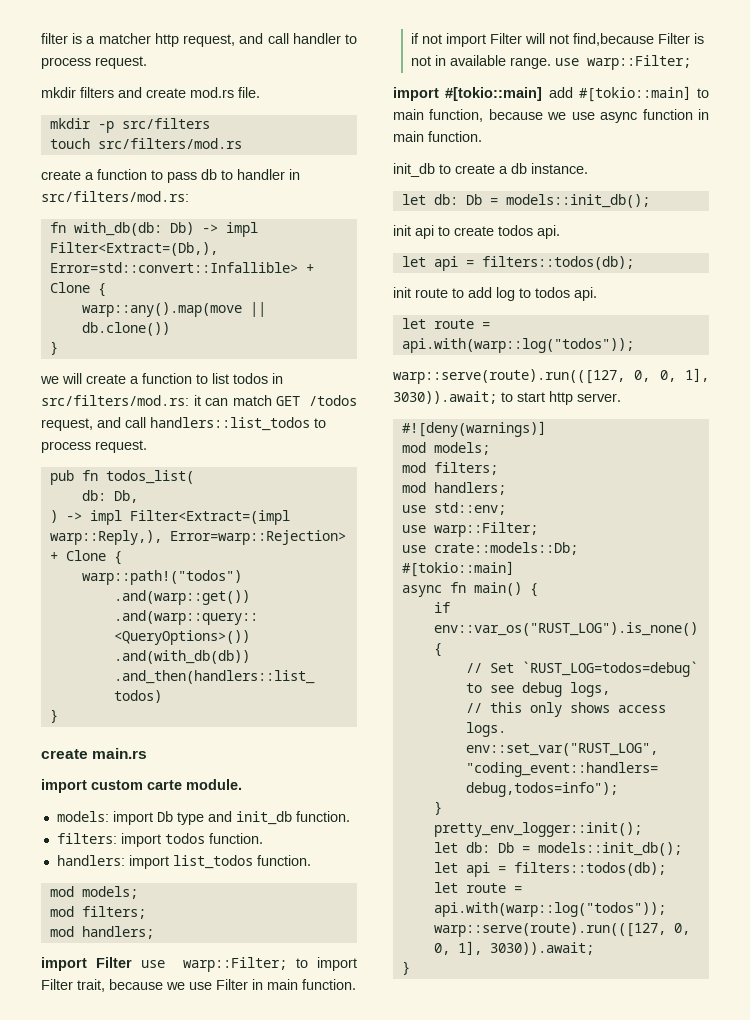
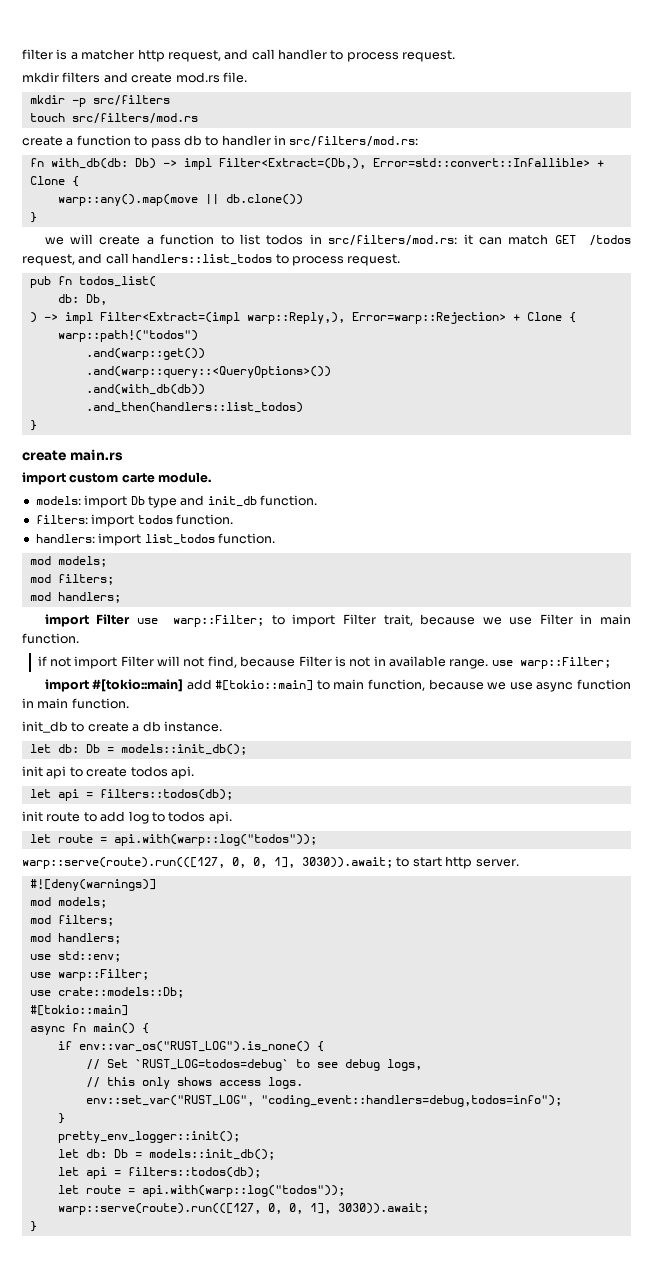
[572,33,654,46] find,because -> [207,656,296,668] find, because

